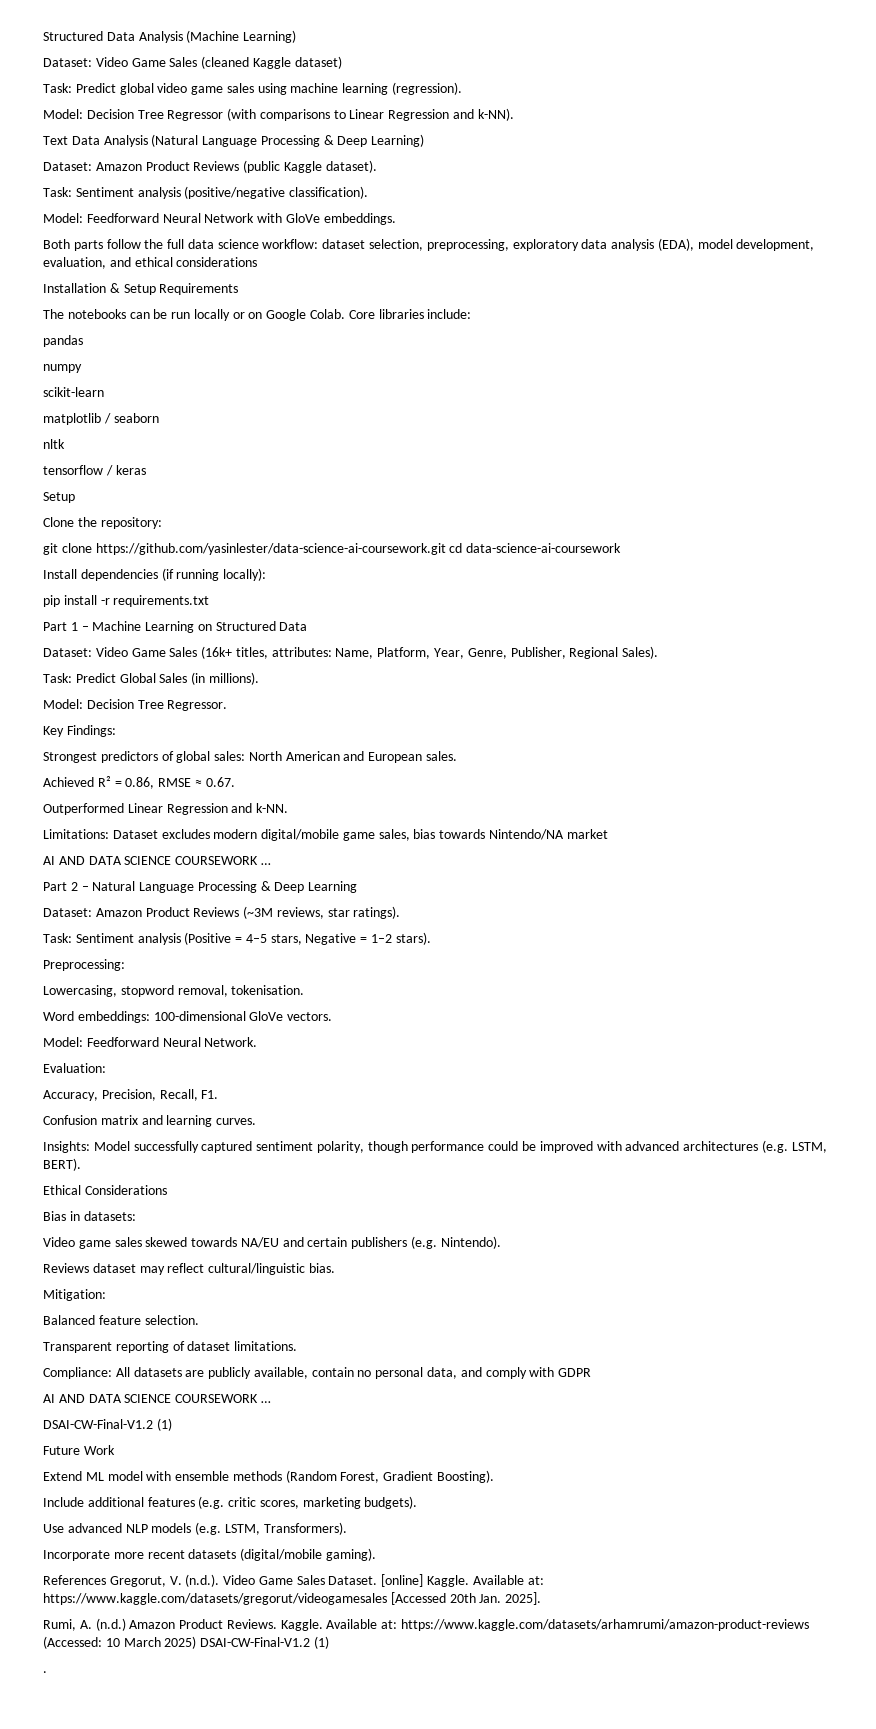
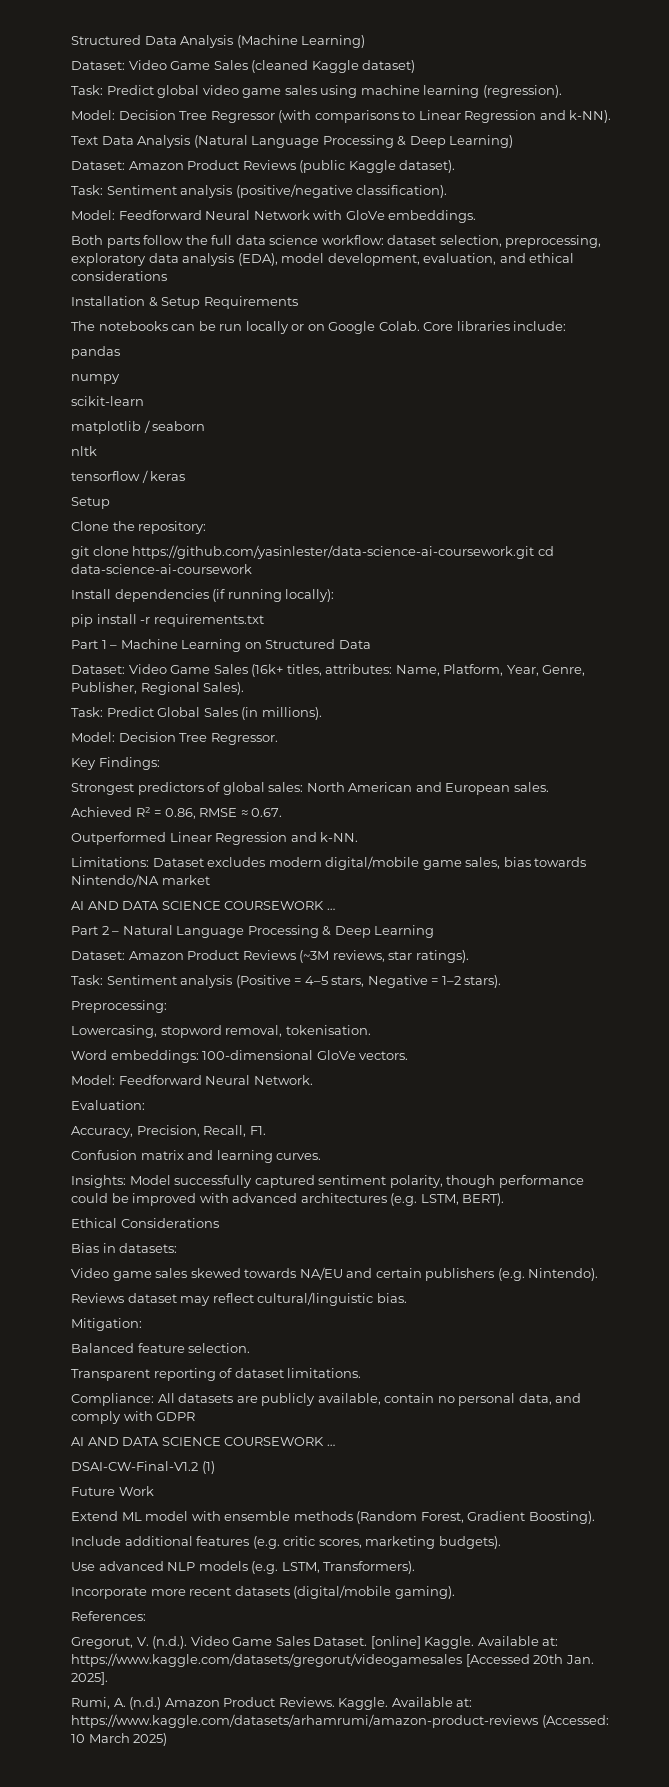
[43,1575,106,1585] References -> [71,1611,146,1621] References: //
[200,1636,329,1649] [43,1671,47,1673] DSAI-CW-Final-V1.2 (1) // . -> (168, 1739) none

